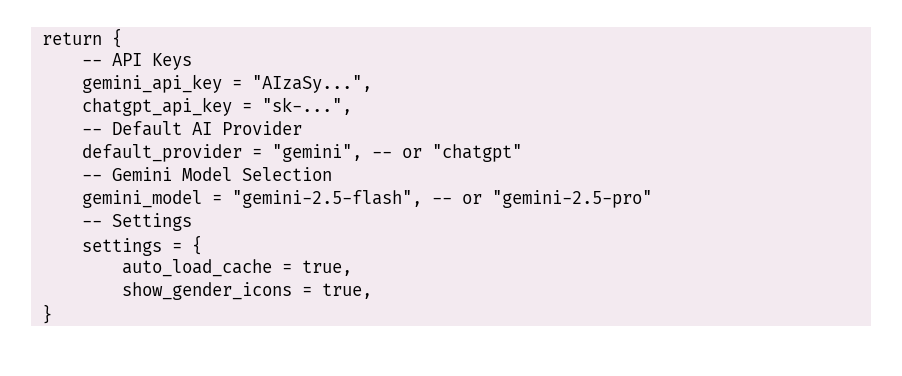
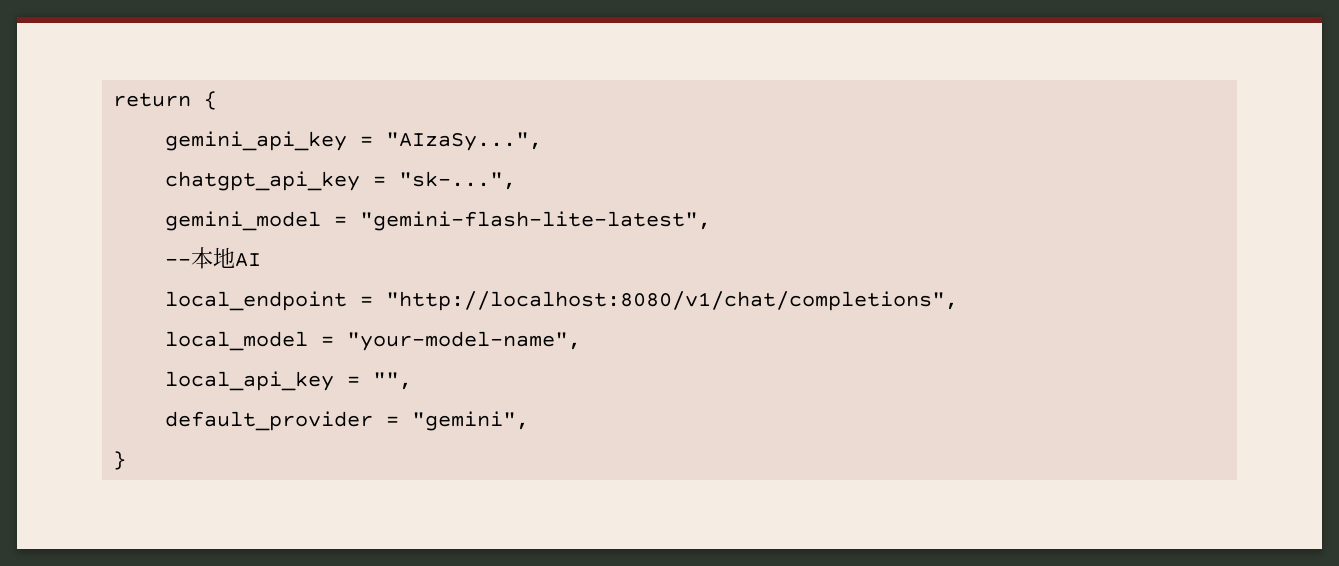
[81,53,192,70] // -- API Keys -> (218, 100) none
[81,121,182,136] // -- Default -> [165,211,712,231] [165,247,236,269] // gemini_model = "gemini-flash-lite-latest", // --本地
[221,121,302,135] [81,144,522,162] [81,167,332,181] [81,190,652,208] [81,213,192,231] [81,235,202,256] [121,259,352,277] [121,282,372,300] Provider // default_provider = "gemini", -- or "chatgpt" // -- Gemini Model Selection // gemini_model = "gemini-2.5-flash", -- or "gemini-2.5-pro" // -- Settings // settings = { // auto_load_cache = true, // show_gender_icons = true, -> [165,291,959,311] [165,331,582,351] [165,371,413,391] [165,411,530,431] // local_endpoint = "http://localhost:8080/v1/chat/completions", // local_model = "your-model-name", // local_api_key = "", // default_provider = "gemini",

